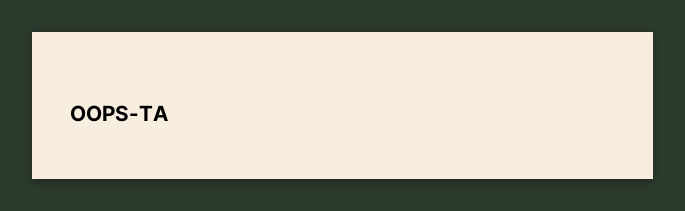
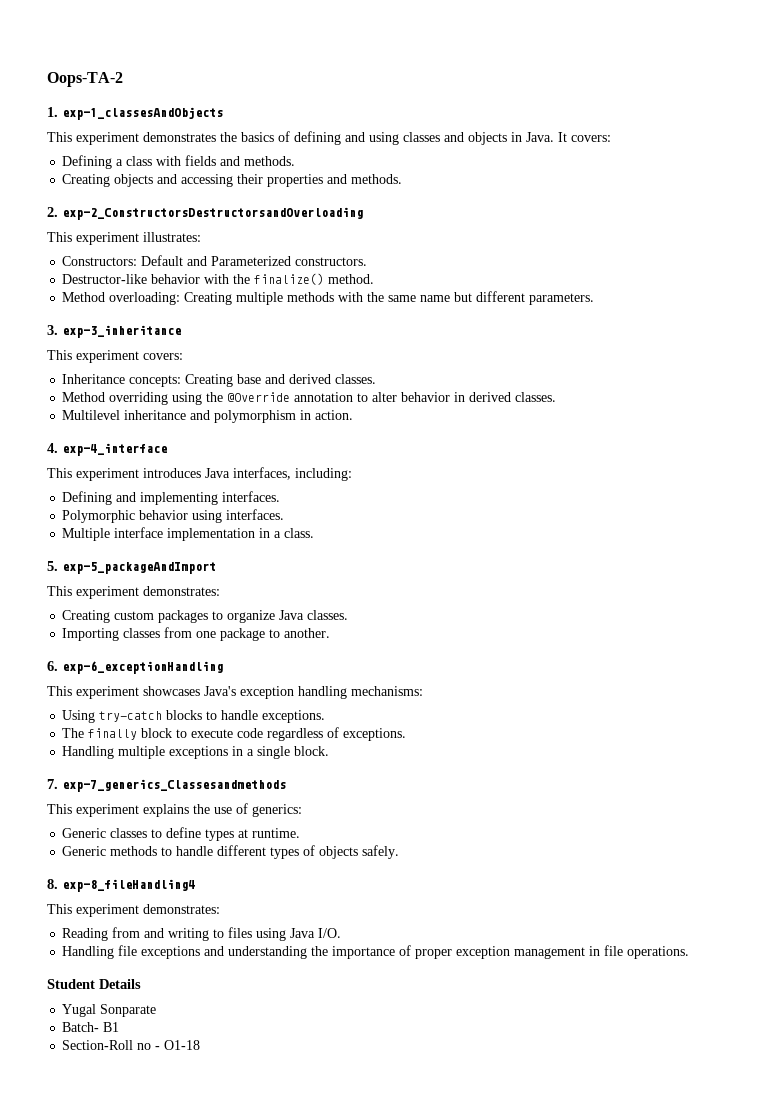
[70,105,168,122] OOPS-TA -> [47,72,123,87] [47,107,223,120] [47,131,611,145] [62,155,296,169] [62,174,403,187] [47,207,363,220] [47,232,201,245] [62,255,368,266] [62,273,375,285] [62,291,595,305] [47,325,181,338] [47,350,183,363] [62,374,377,387] [62,392,557,405] [62,410,354,423] [47,443,167,456] [47,467,352,481] [62,491,281,505] [62,509,285,523] [62,527,315,541] [47,561,216,574] [47,586,220,599] [62,610,349,623] [62,627,331,641] [47,661,223,674] [47,686,423,699] [62,710,326,723] [62,727,407,741] [62,746,330,759] [47,779,286,792] [47,803,302,817] [62,827,301,841] [62,845,400,859] [47,879,195,892] [47,904,220,917] [62,927,342,941] [62,945,690,959] [47,979,141,989] [62,1004,157,1017] [62,1022,120,1032] [62,1040,201,1050] Oops-TA-2 // 1. exp-1_classesAndObjects // This experiment demonstrates the basics of defining and using classes and objects in Java. It covers: // Defining a class with fields and methods. // Creating objects and accessing their properties and methods. // 2. exp-2_ConstructorsDestructorsandOverloading // This experiment illustrates: // Constructors: Default and Parameterized constructors. // Destructor-like behavior with the finalize() method. // Method overloading: Creating multiple methods with the same name but different parameters. // 3. exp-3_inheritance // This experiment covers: // Inheritance concepts: Creating base and derived classes. // Method overriding using the @Override annotation to alter behavior in derived classes. // Multilevel inheritance and polymorphism in action. // 4. exp-4_interface // This experiment introduces Java interfaces, including: // Defining and implementing interfaces. // Polymorphic behavior using interfaces. // Multiple interface implementation in a class. // 5. exp-5_packageAndImport // This experiment demonstrates: // Creating custom packages to organize Java classes. // Importing classes from one package to another. // 6. exp-6_exceptionHandling // This experiment showcases Java's exception handling mechanisms: // Using try-catch blocks to handle exceptions. // The finally block to execute code regardless of exceptions. // Handling multiple exceptions in a single block. // 7. exp-7_generics_Classesandmethods // This experiment explains the use of generics: // Generic classes to define types at runtime. // Generic methods to handle different types of objects safely. // 8. exp-8_fileHandling4 // This experiment demonstrates: // Reading from and writing to files using Java I/O. // Handling file exceptions and understanding the importance of proper exception management in file operations. // Student Details // Yugal Sonparate // Batch- B1 // Section-Roll no - O1-18

